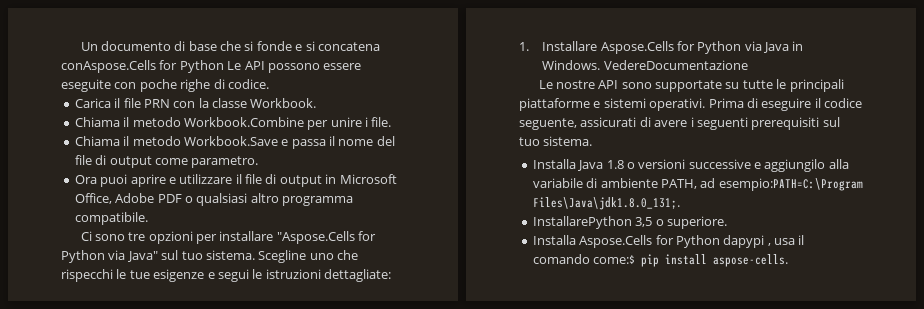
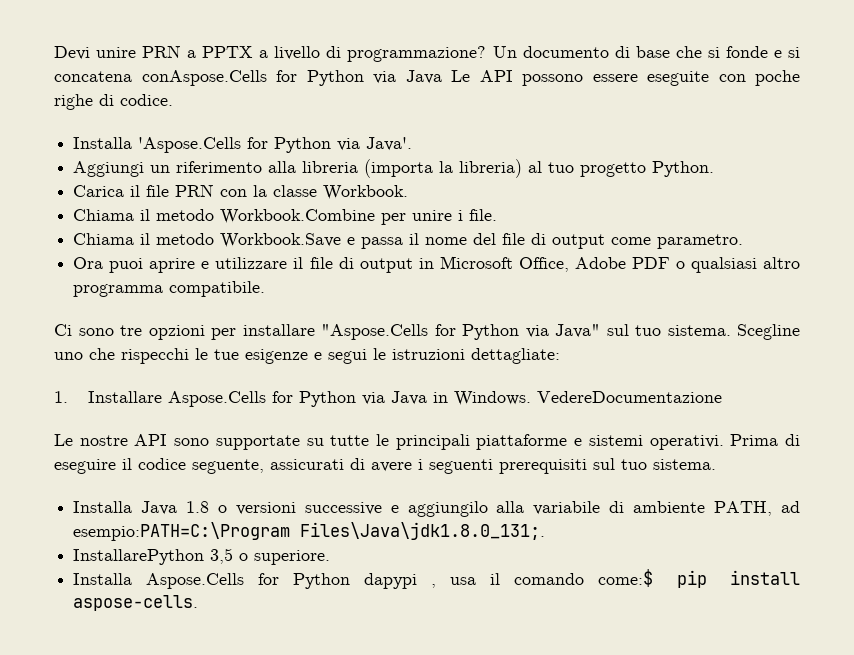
(80, 46) none -> [54,45,487,62] Devi unire PRN a PPTX a livello di programmazione?
(224, 66) none -> [373,70,442,84] via Java
(269, 84) none -> [73,137,413,153] [73,159,715,178] // Installa 'Aspose.Cells for Python via Java'. // Aggiungi un riferimento alla libreria (importa la libreria) al tuo progetto Python.

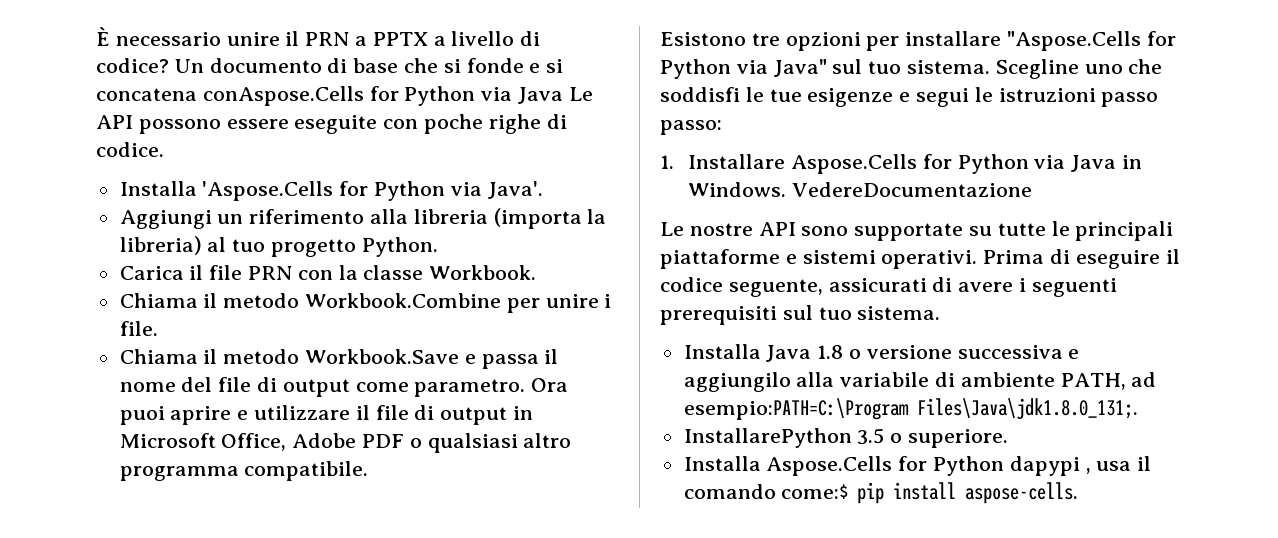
[54,46,137,60] Devi unire -> [96,27,300,46] È necessario unire il
[347,46,487,62] programmazione? -> [96,58,169,73] codice?
(744, 241) // -> (526, 388) none
[54,324,114,336] Ci sono -> [660,32,746,46] Esistono
[121,348,189,364] rispecchi -> [660,87,740,102] soddisfi
[471,348,560,364] dettagliate: -> [1101,92,1159,107] [660,120,722,135] passo passo:
[235,502,382,515] versioni successive -> [866,345,1063,359] versione successiva
[210,548,234,564] 3,5 -> [857,428,885,445] 3.5

